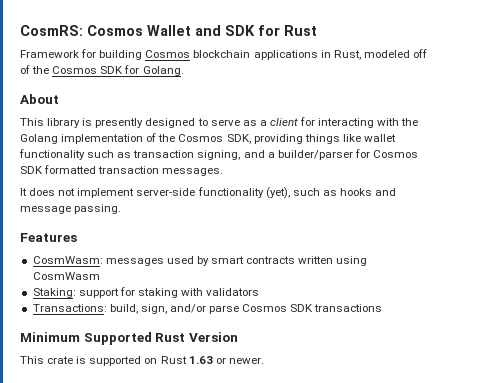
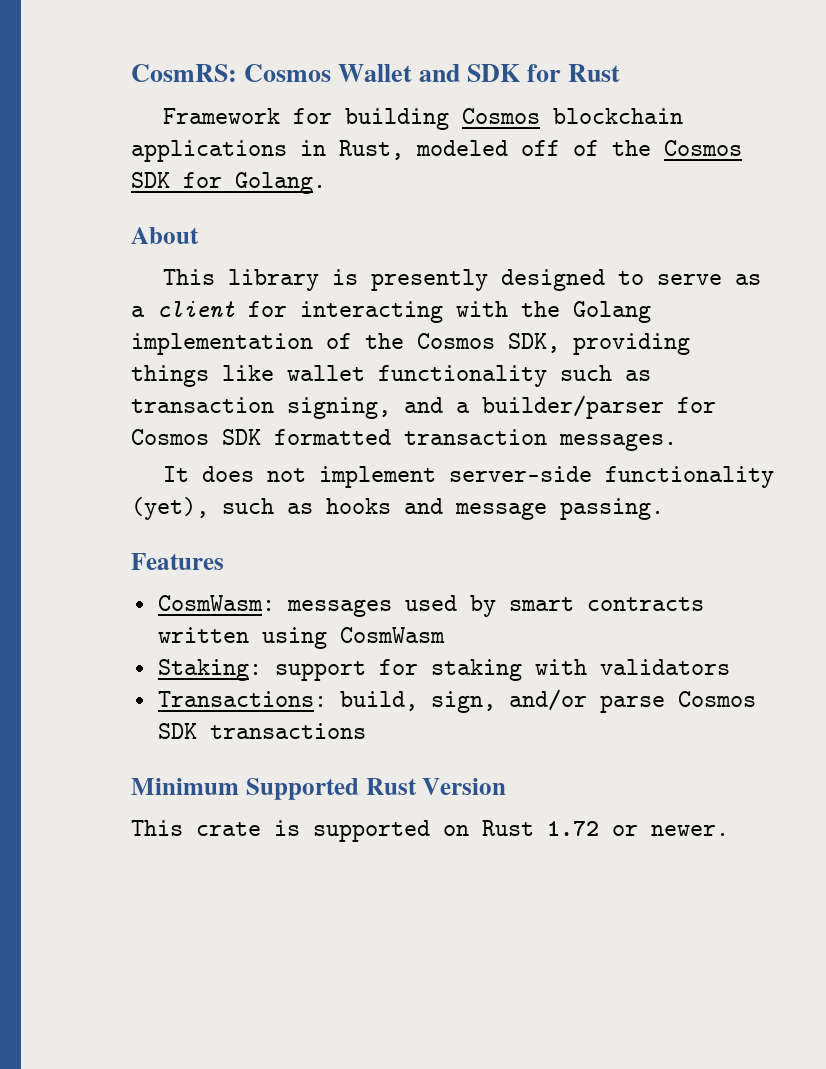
[188,356,213,364] 1.63 -> [547,821,599,836] 1.72

